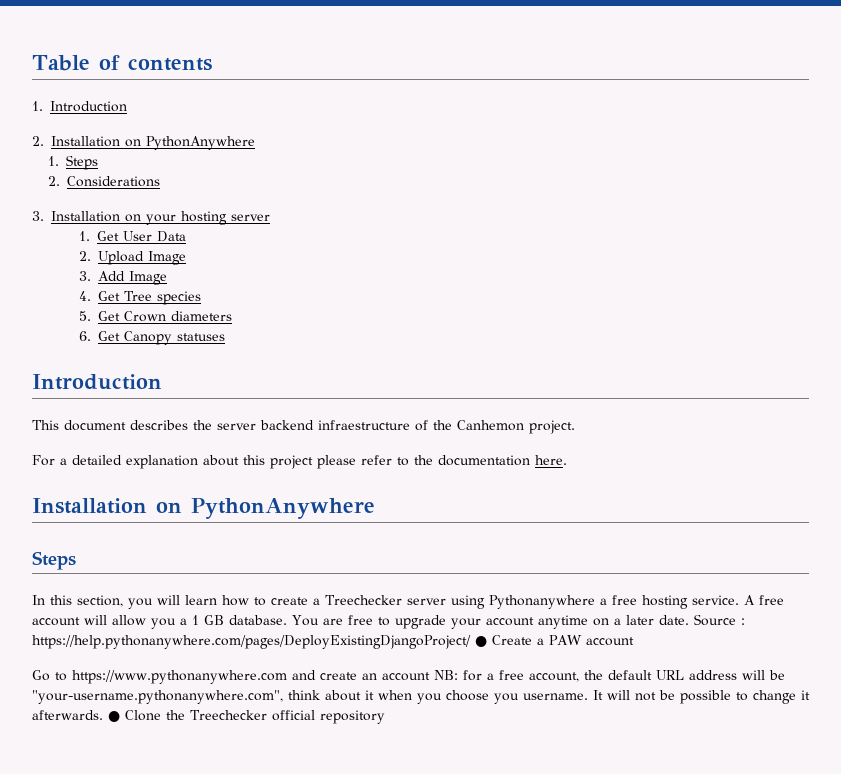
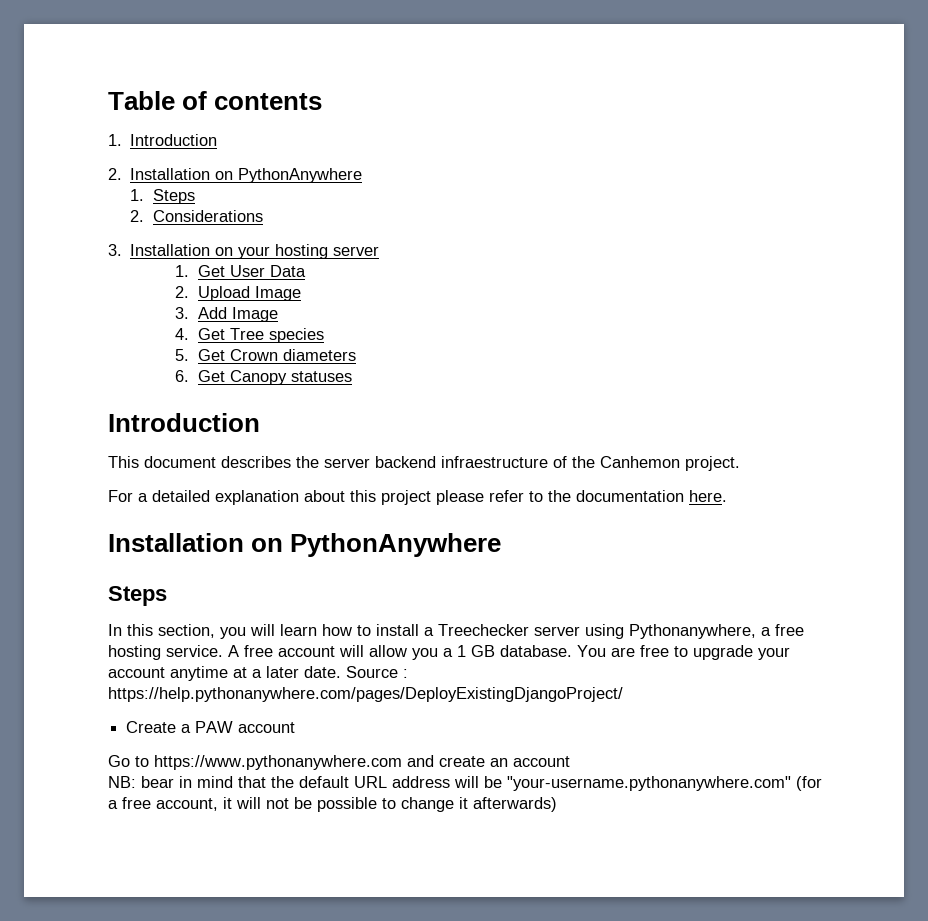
[271,597,308,605] create -> [376,624,419,636] install
[488,595,595,609] Pythonanywhere -> [629,624,756,639] Pythonanywhere,
[592,618,609,626] on -> [233,667,247,678] at
[475,636,487,647] ● -> (623, 694) //
[433,670,579,682] NB: for a free account, -> [108,776,266,788] // NB: bear in mind that
[32,690,603,704] "your-username.pythonanywhere.com", think about it when you choose you username. It -> [507,776,822,791] [108,797,232,811] "your-username.pythonanywhere.com" (for a free account, it
[32,710,385,724] afterwards. ● Clone the Treechecker official repository -> [473,797,557,812] afterwards)

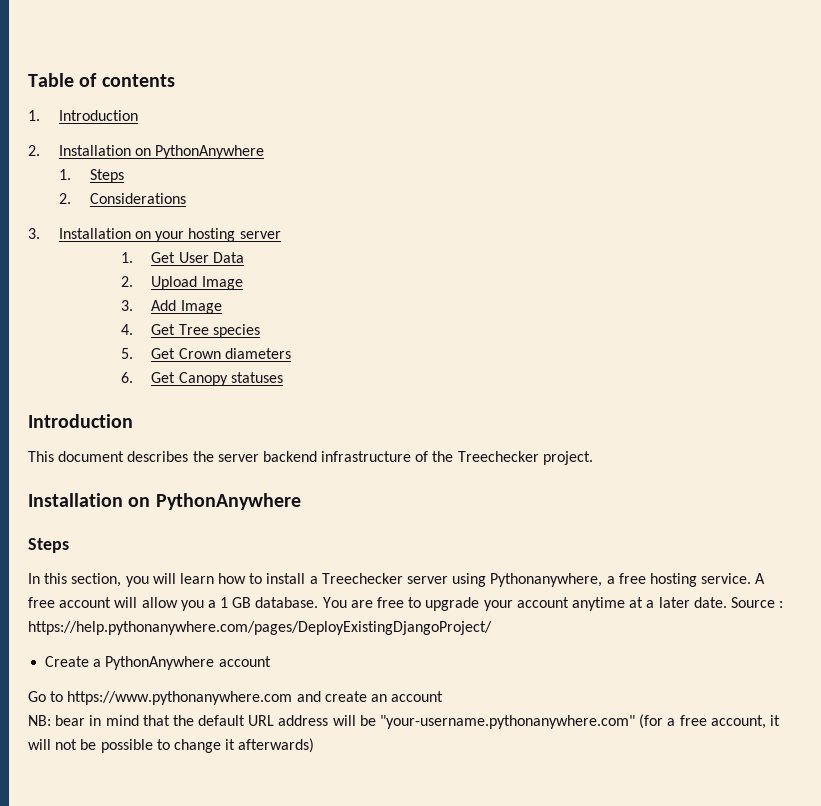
[441,456,548,468] infraestructure -> [321,451,412,462] infrastructure
[600,456,680,468] Canhemon -> [457,451,539,462] Treechecker
[108,490,727,505] // For a detailed explanation about this project please refer to the documentation here. -> (593, 458) none
[195,721,234,733] PAW -> [105,656,215,670] PythonAnywhere

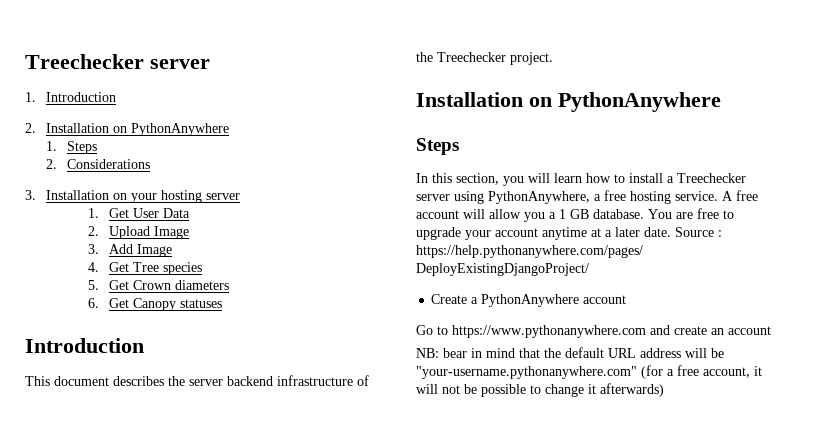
[28,73,175,87] Table of contents -> [25,54,210,69] Treechecker server
[490,573,603,587] Pythonanywhere, -> [488,191,590,204] PythonAnywhere,

